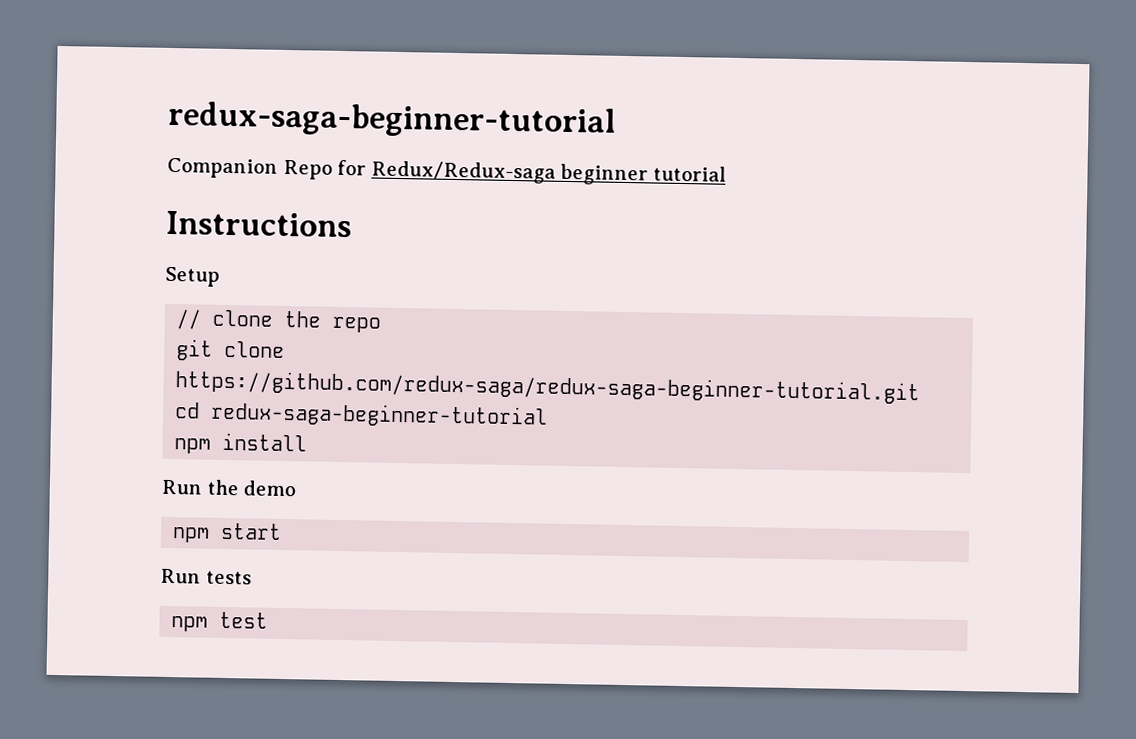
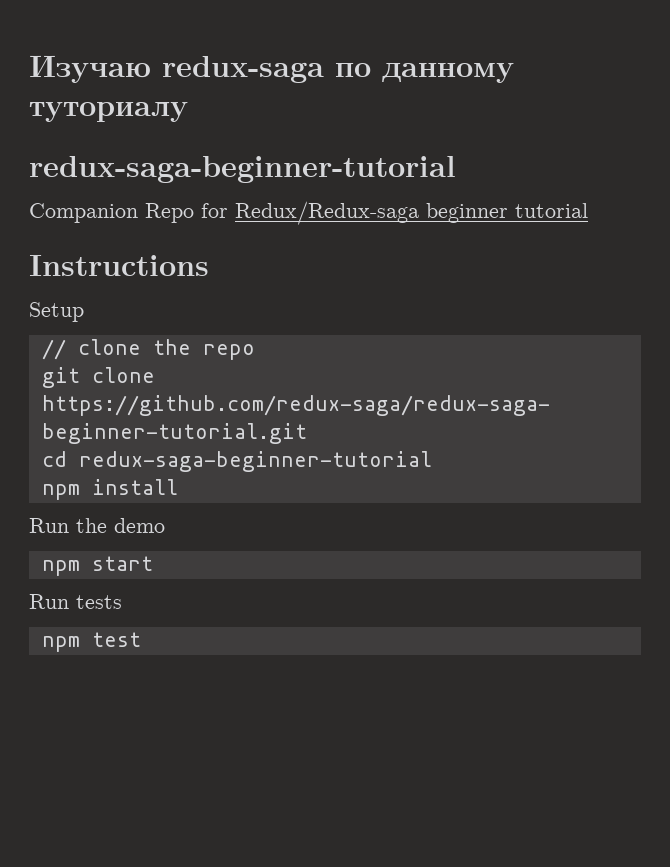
(168, 120) none -> [29,55,514,83] [29,102,188,122] Изучаю redux-saga по данному туториалу //

